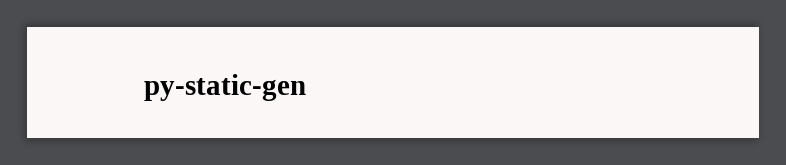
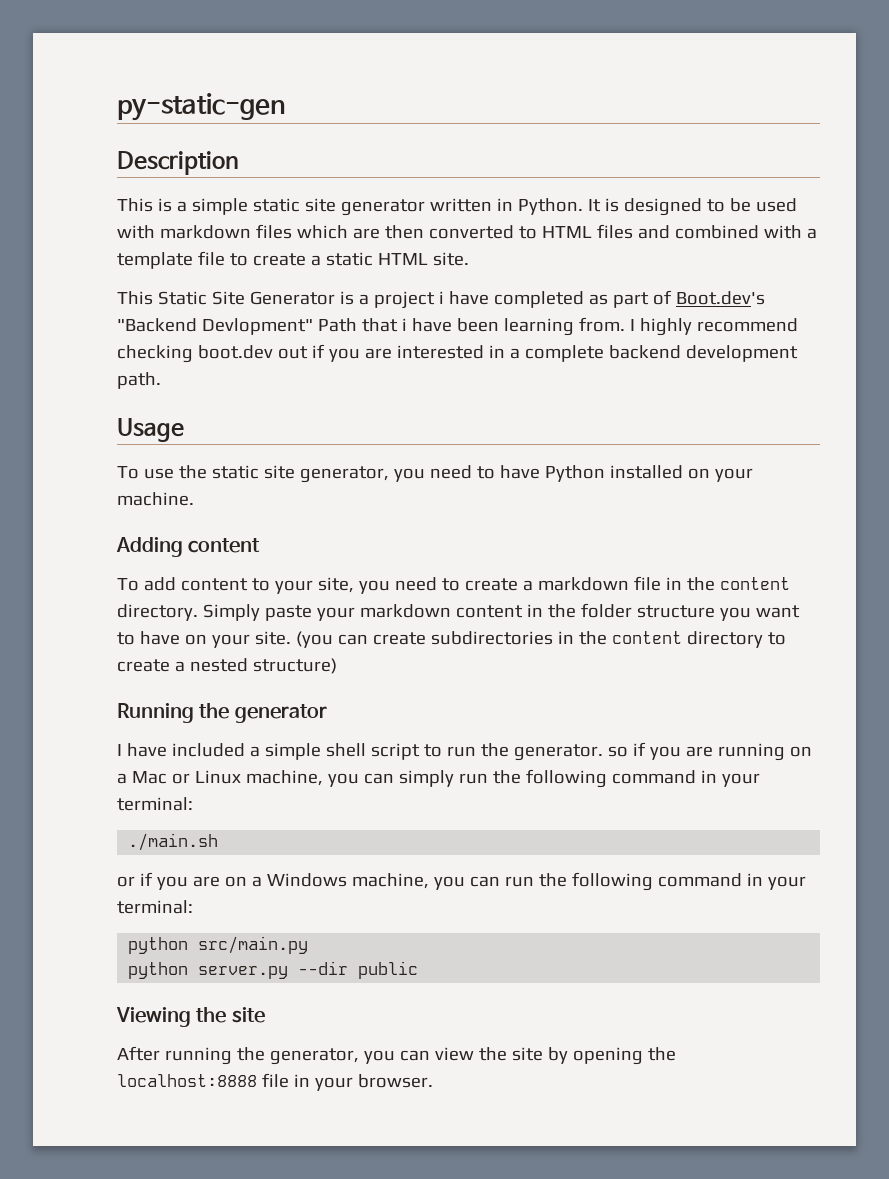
(306, 87) none -> [117,151,239,175] [117,198,797,216] [117,224,817,239] [117,251,469,269] [117,290,765,309] [117,317,798,336] [117,344,798,363] [117,372,161,389] [117,418,184,442] [117,465,753,483] [117,492,194,506] [116,537,261,557] [117,576,790,594] [117,603,800,621] [117,631,786,648] [117,658,337,674] [117,703,327,723] [117,742,812,761] [117,769,760,788] [117,797,193,811] [128,833,219,851] [117,872,806,891] [117,900,193,914] [128,936,309,954] [128,961,419,979] [116,1007,265,1027] [117,1046,676,1065] [117,1073,433,1091] // Description // This is a simple static site generator written in Python. It is designed to be used with markdown files which are then converted to HTML files and combined with a template file to create a static HTML site. // This Static Site Generator is a project i have completed as part of Boot.dev's "Backend Devlopment" Path that i have been learning from. I highly recommend checking boot.dev out if you are interested in a complete backend development path. // Usage // To use the static site generator, you need to have Python installed on your machine. // Adding content // To add content to your site, you need to create a markdown file in the content directory. Simply paste your markdown content in the folder structure you want to have on your site. (you can create subdirectories in the content directory to create a nested structure) // Running the generator // I have included a simple shell script to run the generator. so if you are running on a Mac or Linux machine, you can simply run the following command in your terminal: // ./main.sh // or if you are on a Windows machine, you can run the following command in your terminal: // python src/main.py // python server.py --dir public // Viewing the site // After running the generator, you can view the site by opening the localhost:8888 file in your browser.

